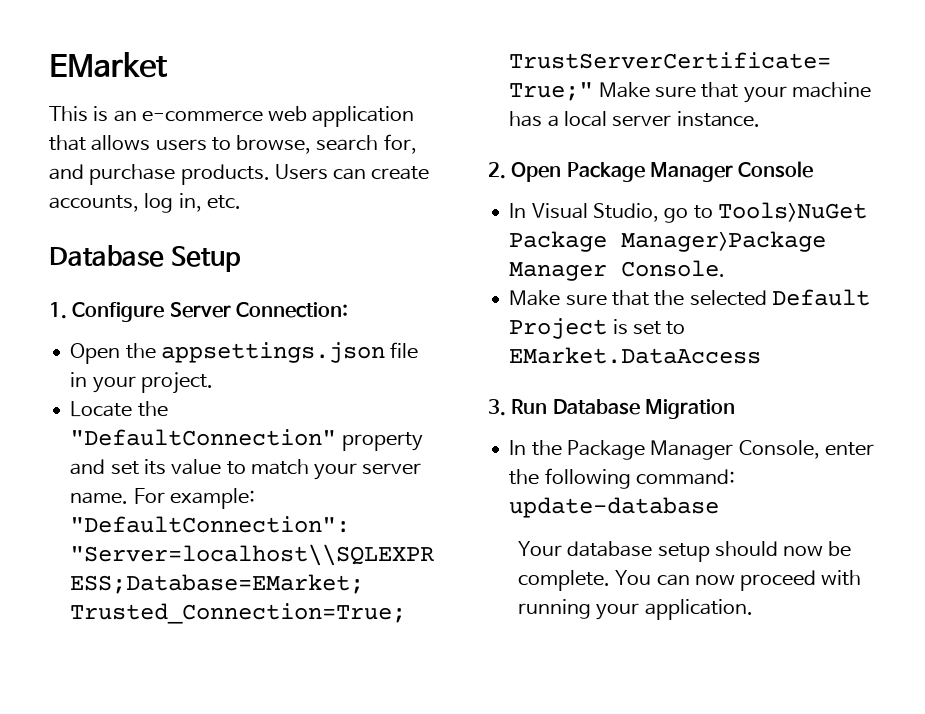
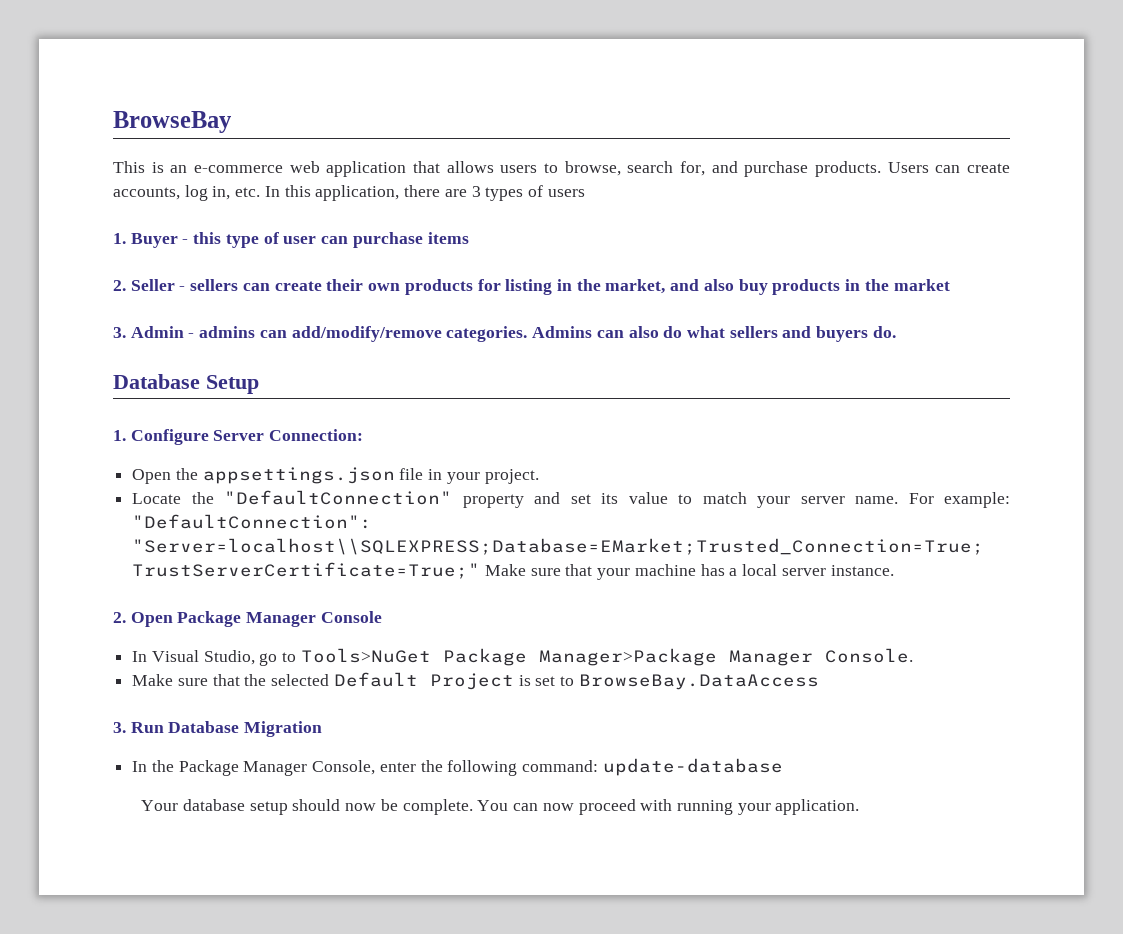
[49,52,167,78] EMarket -> [113,111,232,133] BrowseBay
(241, 202) none -> [264,185,585,201] [113,232,469,248] [113,279,950,295] [113,326,896,342] In this application, there are 3 types of users // 1. Buyer - this type of user can purchase items // 2. Seller - sellers can create their own products for listing in the market, and also buy products in the market // 3. Admin - admins can add/modify/remove categories. Admins can also do what sellers and buyers do.
[509,347,762,364] EMarket.DataAccess -> [578,674,819,690] BrowseBay.DataAccess

